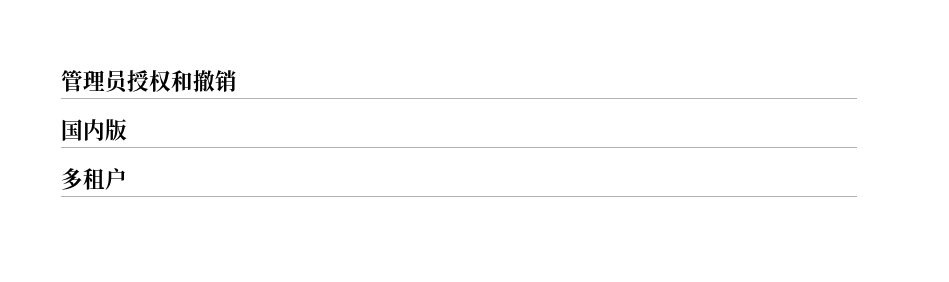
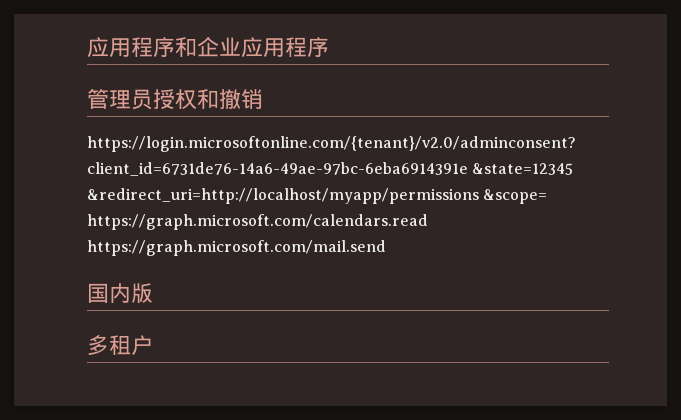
(61, 81) none -> [87,37,329,58] 应用程序和企业应用程序 //
(237, 81) none -> [87,136,576,152] [87,162,574,176] [87,188,548,204] [87,214,428,230] [87,240,386,256] // https://login.microsoftonline.com/{tenant}/v2.0/adminconsent? client_id=6731de76-14a6-49ae-97bc-6eba6914391e &state=12345 &redirect_uri=http://localhost/myapp/permissions &scope= https://graph.microsoft.com/calendars.read https://graph.microsoft.com/mail.send

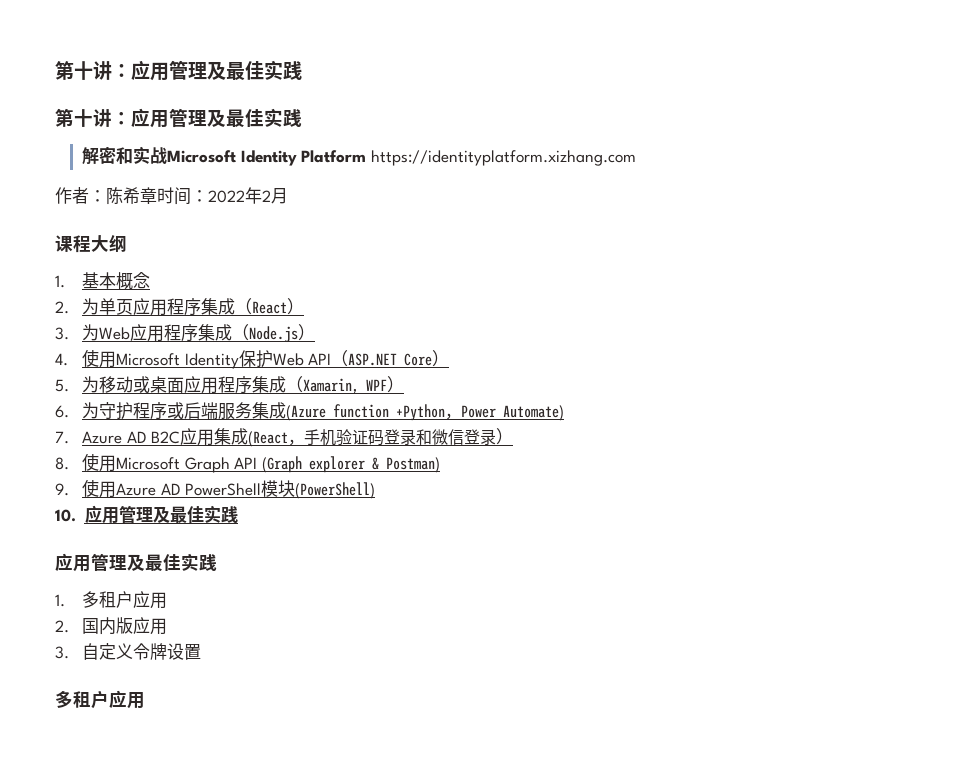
[87,37,329,58] [87,89,263,110] [87,136,576,152] [87,162,574,176] [87,188,548,204] [87,214,428,230] [87,240,386,256] [87,283,153,303] [87,335,153,356] 应用程序和企业应用程序 // 管理员授权和撤销 // https://login.microsoftonline.com/{tenant}/v2.0/adminconsent? client_id=6731de76-14a6-49ae-97bc-6eba6914391e &state=12345 &redirect_uri=http://localhost/myapp/permissions &scope= https://graph.microsoft.com/calendars.read https://graph.microsoft.com/mail.send // 国内版 // 多租户 -> [55,60,302,81] [55,108,302,128] [82,146,637,166] [55,187,288,205] [55,234,127,253] [55,272,151,290] [55,298,305,316] [55,324,316,343] [55,349,450,369] [55,376,405,394] [55,402,565,421] [55,428,514,447] [55,453,441,473] [55,479,376,499] [55,505,238,524] [55,553,217,572] [55,591,168,609] [55,617,168,635] [55,643,202,660] [55,690,145,709] 第十讲：应用管理及最佳实践 // 第十讲：应用管理及最佳实践 // 解密和实战Microsoft Identity Platform https://identityplatform.xizhang.com // 作者：陈希章时间：2022年2月 // 课程大纲 // 1.基本概念 // 2.为单页应用程序集成（React） // 3.为Web应用程序集成（Node.js） // 4.使用Microsoft Identity保护Web API（ASP.NET Core） // 5.为移动或桌面应用程序集成（Xamarin, WPF） // 6.为守护程序或后端服务集成(Azure function +Python，Power Automate) // 7. Azure AD B2C应用集成(React，手机验证码登录和微信登录） // 8.使用Microsoft Graph API (Graph explorer & Postman) // 9.使用Azure AD PowerShell模块(PowerShell) // 10.应用管理及最佳实践 // 应用管理及最佳实践 // 1.多租户应用 // 2.国内版应用 // 3.自定义令牌设置 // 多租户应用

